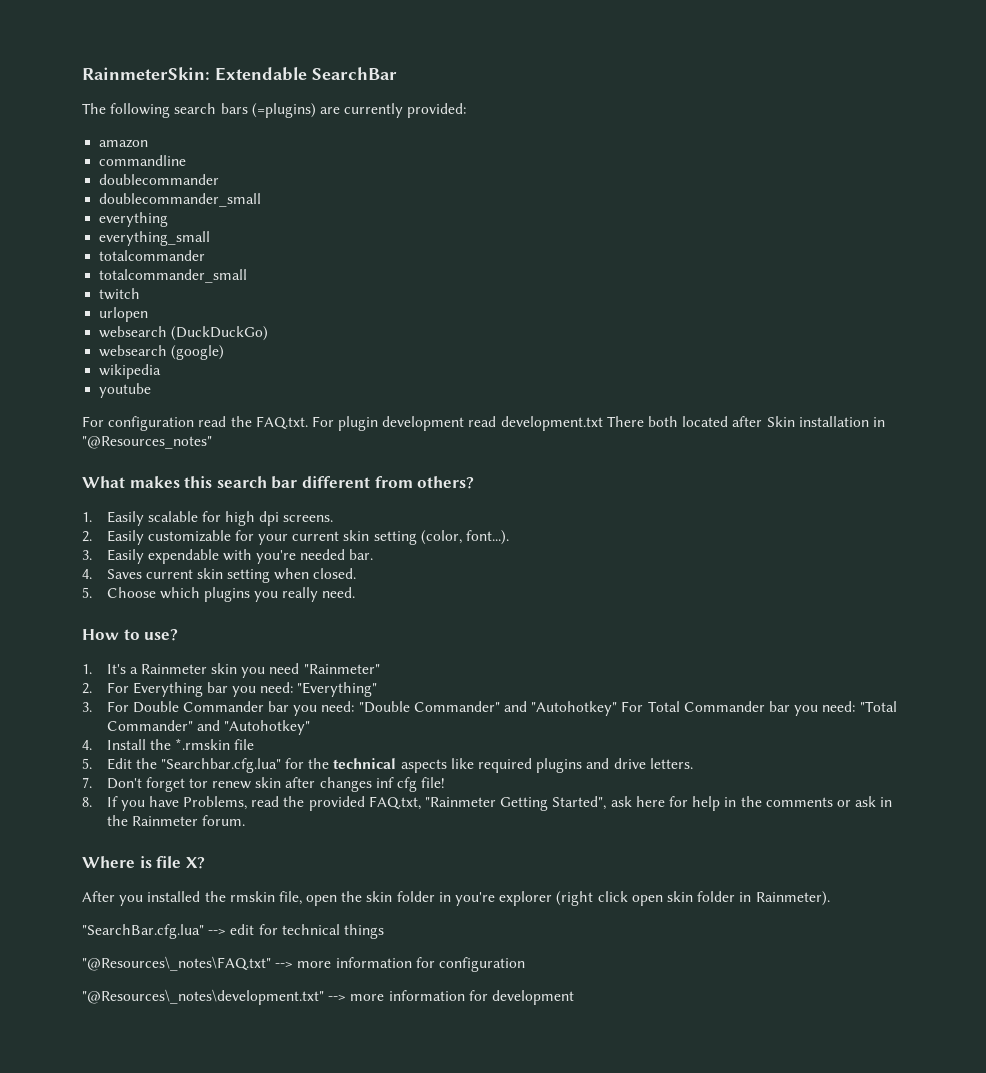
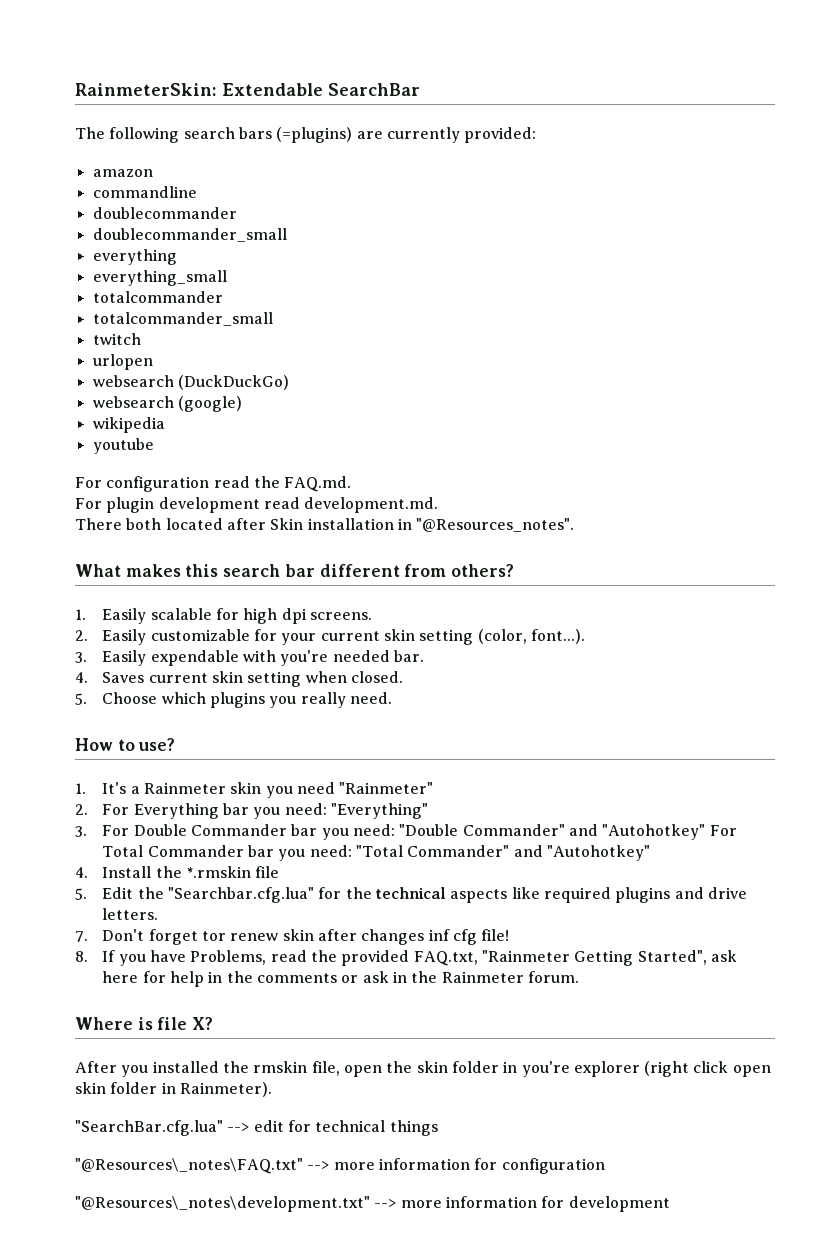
[255,416,308,430] FAQ.txt. -> [284,476,352,492] FAQ.md. //
[500,416,603,431] development.txt -> [304,497,439,513] development.md. //
[82,436,212,449] "@Resources_notes" -> [416,518,575,532] "@Resources_notes".

